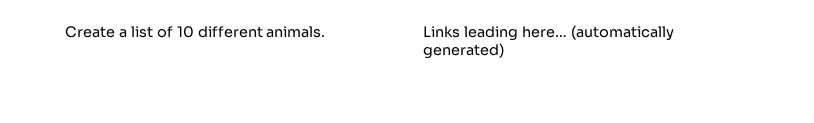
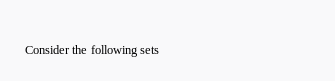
[65,26,326,38] [423,25,674,41] [423,43,504,59] Create a list of 10 different animals. // Links leading here… (automatically generated) -> [25,45,160,57] Consider the following sets

